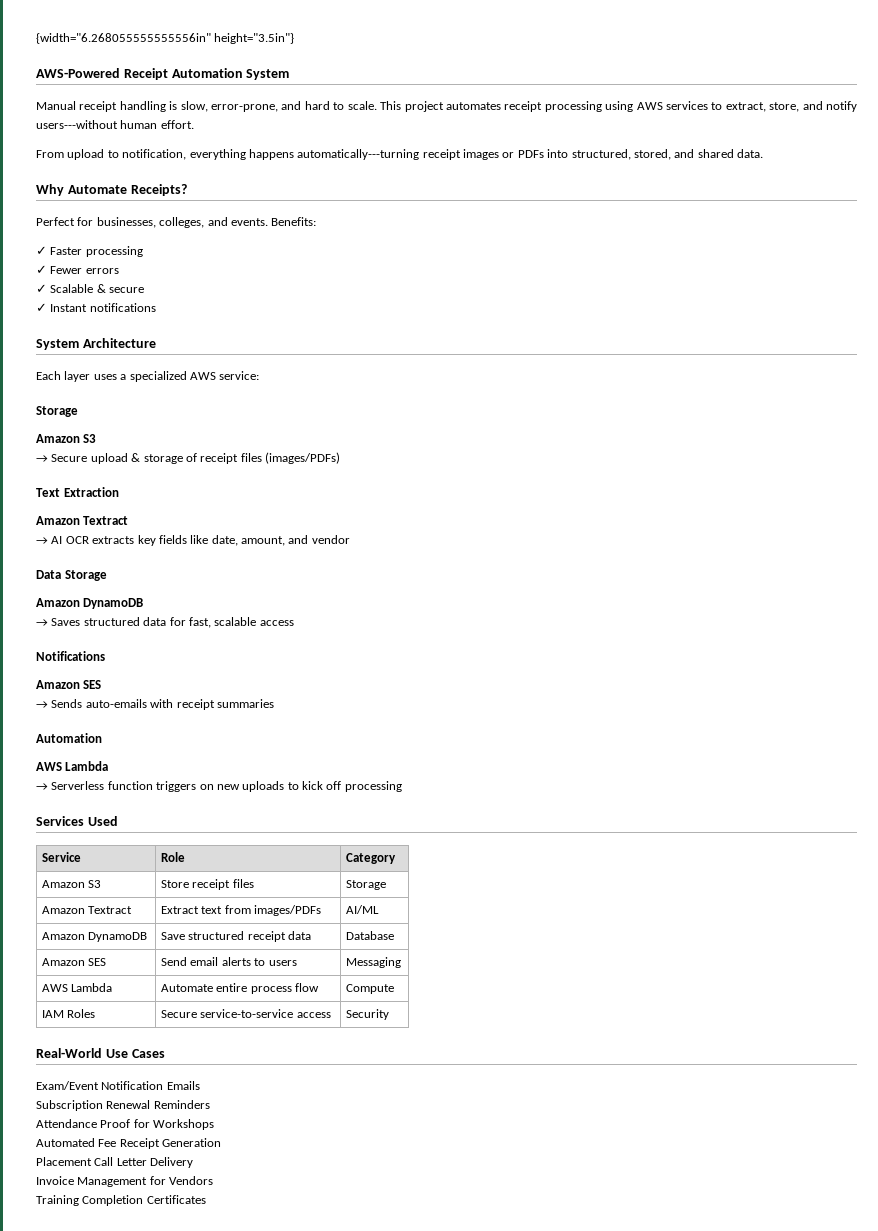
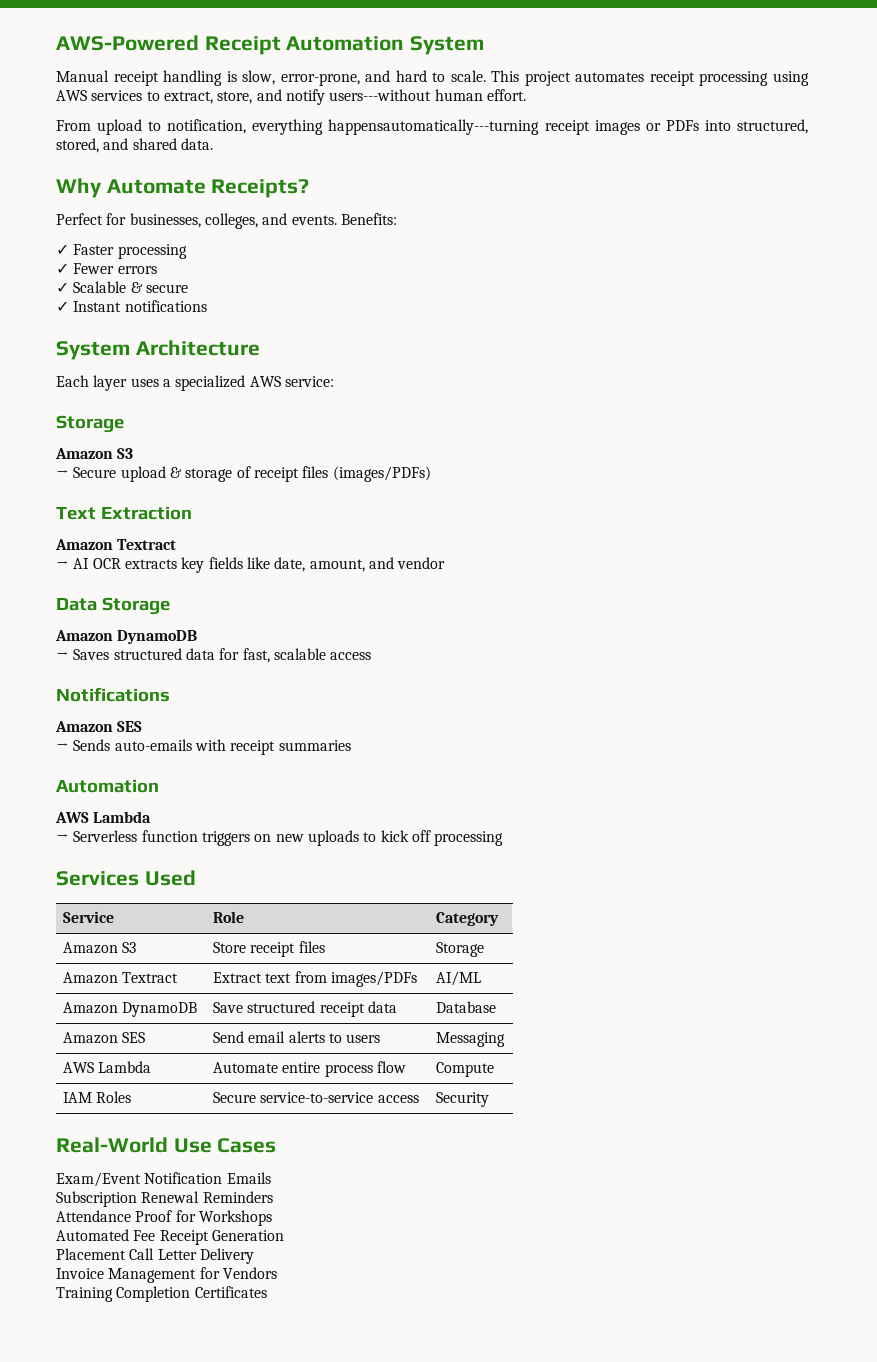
[36,33,295,44] {width="6.268055555555556in" height="3.5in"} // -> (56, 43) none
[248,149,420,160] happens automatically---turning -> [328,119,540,135] happensautomatically---turning

